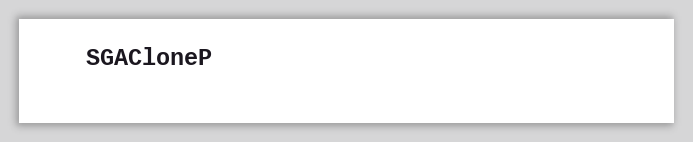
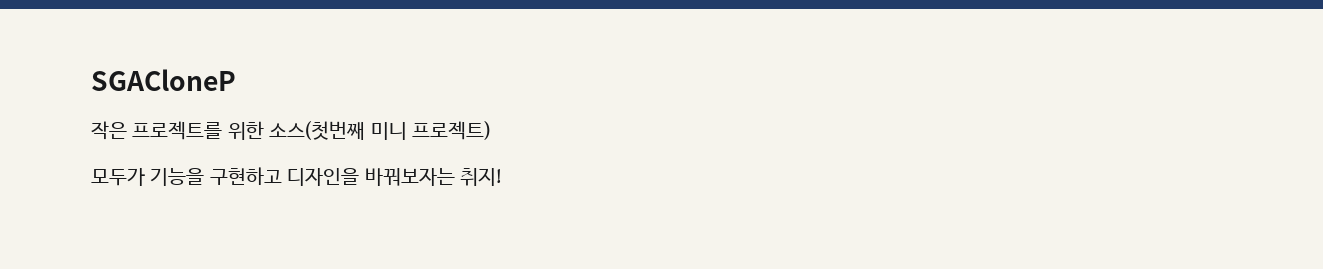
(212, 56) none -> [91,121,490,140] [91,167,502,186] // 작은 프로젝트를 위한 소스(첫번째 미니 프로젝트) // 모두가 기능을 구현하고 디자인을 바꿔보자는 취지!

